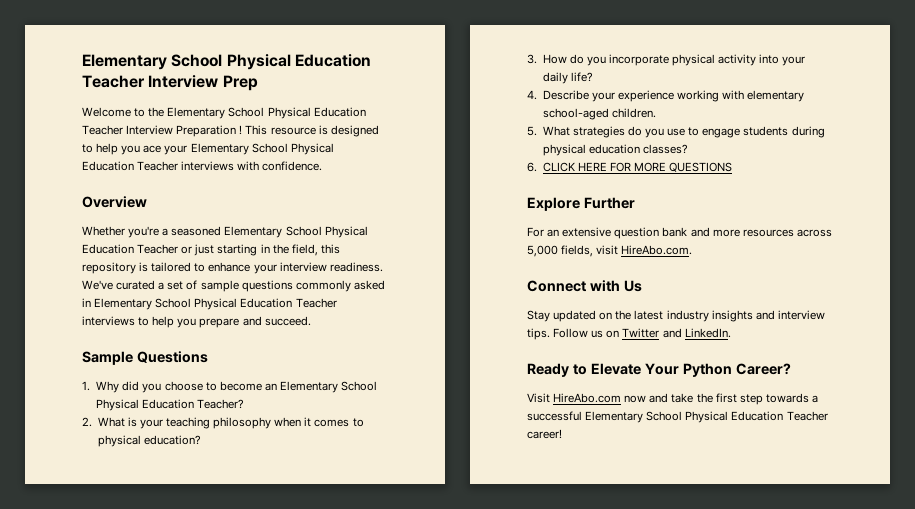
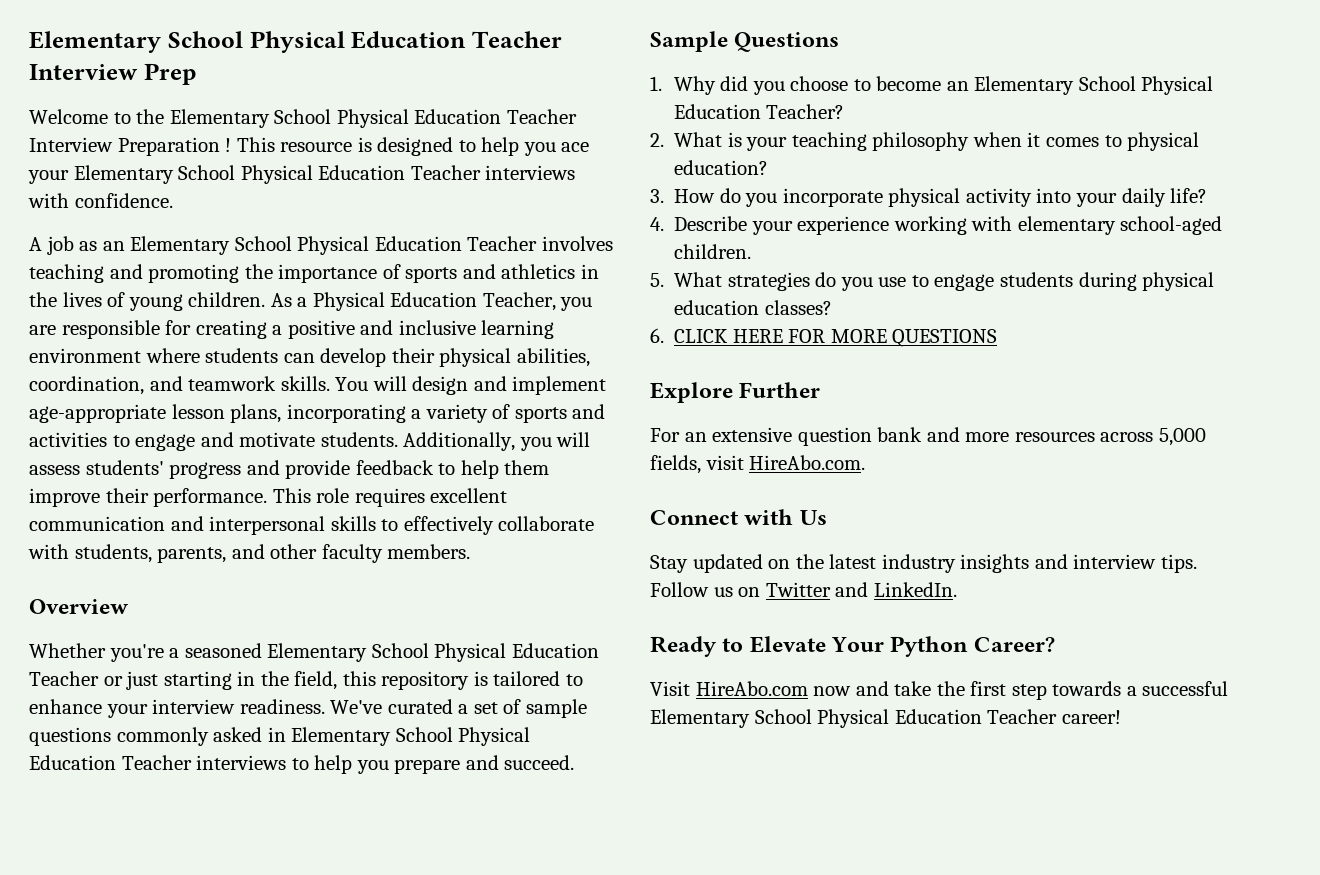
(323, 166) none -> [29,236,613,255] [29,264,599,283] [29,292,593,311] [29,320,555,339] [29,348,590,367] [29,376,607,395] [29,404,606,423] [29,432,591,451] [29,460,550,479] [29,488,508,507] [29,516,595,535] [28,544,471,563] // A job as an Elementary School Physical Education Teacher involves teaching and promoting the importance of sports and athletics in the lives of young children. As a Physical Education Teacher, you are responsible for creating a positive and inclusive learning environment where students can develop their physical abilities, coordination, and teamwork skills. You will design and implement age-appropriate lesson plans, incorporating a variety of sports and activities to engage and motivate students. Additionally, you will assess students' progress and provide feedback to help them improve their performance. This role requires excellent communication and interpersonal skills to effectively collaborate with students, parents, and other faculty members.

